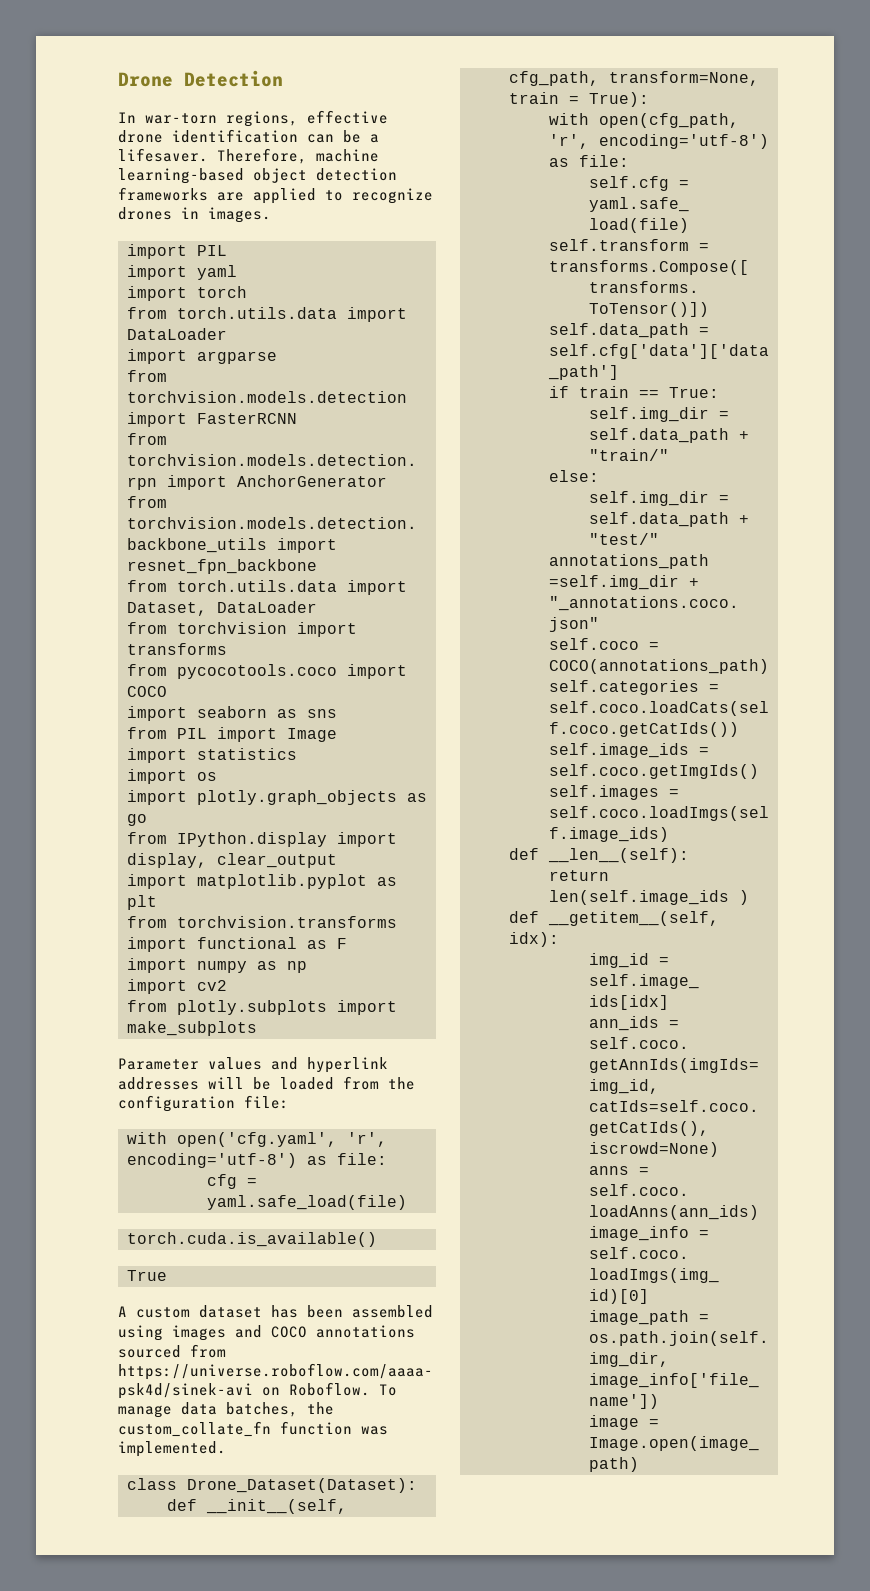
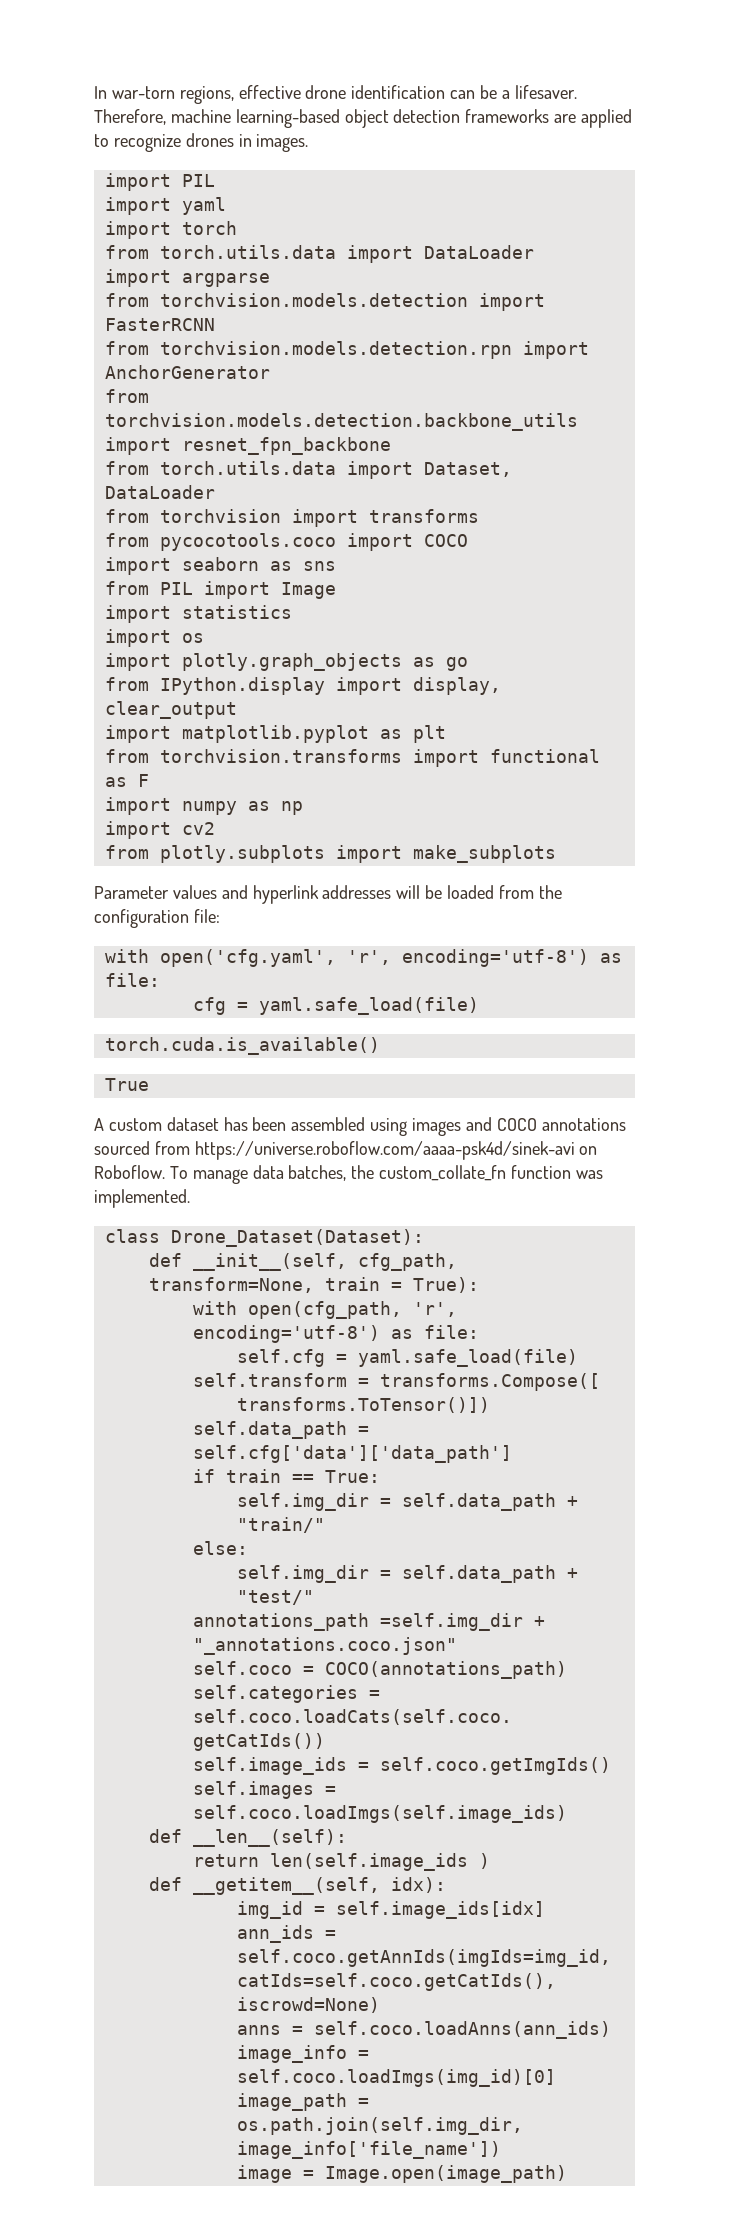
[118,70,283,87] Drone Detection // -> (94, 92) none

